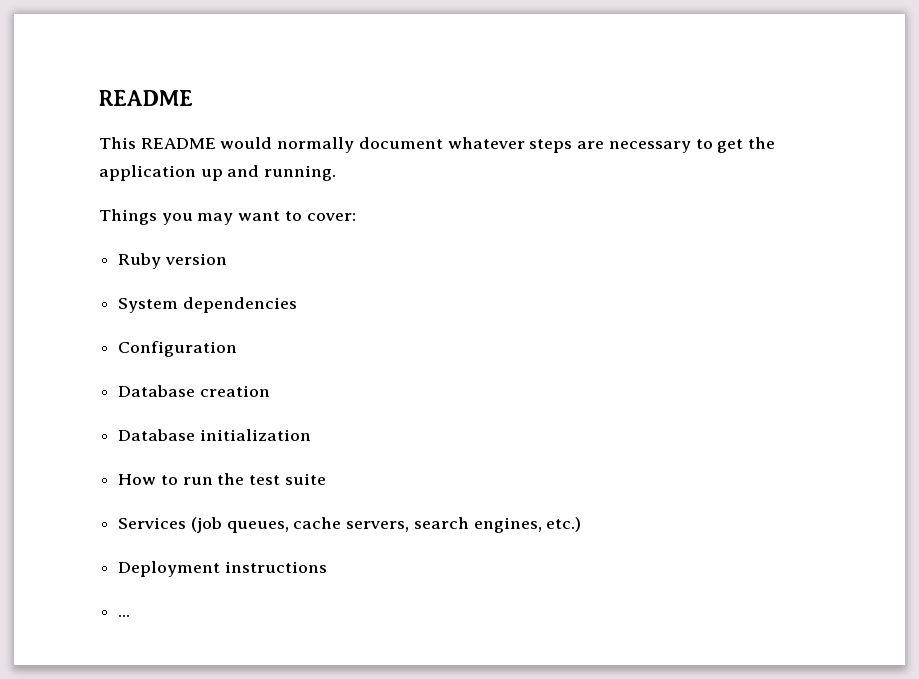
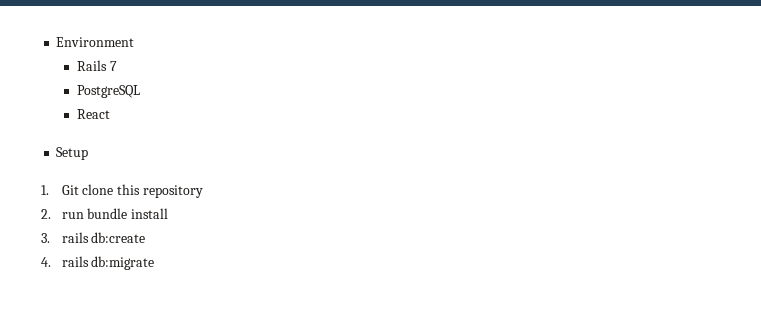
[99,90,193,106] [99,137,775,153] [99,165,337,181] [99,209,356,225] [118,253,227,269] [118,297,297,313] [118,341,238,357] [118,385,270,397] [118,429,311,441] [118,473,326,485] [118,517,582,533] [118,561,327,577] [118,614,131,617] README // This README would normally document whatever steps are necessary to get the application up and running. // Things you may want to cover: // Ruby version // System dependencies // Configuration // Database creation // Database initialization // How to run the test suite // Services (job queues, cache servers, search engines, etc.) // Deployment instructions // ... -> [56,37,135,47] [76,60,117,71] [76,85,140,98] [76,109,110,119] [56,147,89,160] [41,184,203,198] [41,208,169,219] [41,232,146,243] [41,256,155,270] Environment // Rails 7 // PostgreSQL // React // Setup // 1. Git clone this repository // 2. run bundle install // 3. rails db:create // 4. rails db:migrate

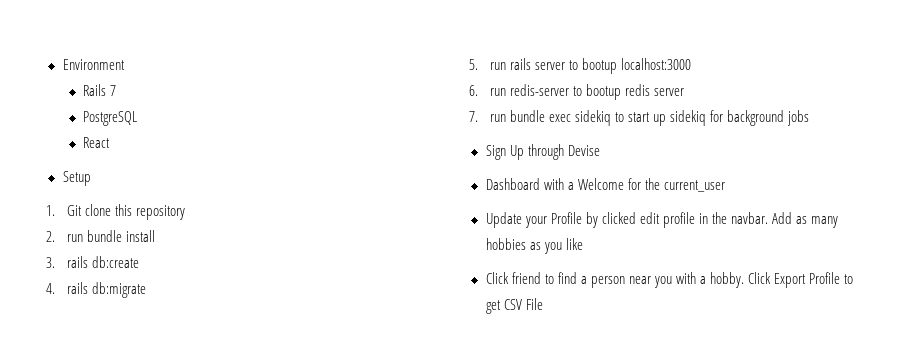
(155, 263) none -> [469,58,692,74] [469,84,685,100] [469,110,810,126] [485,144,600,160] [485,178,725,192] [485,212,839,228] [485,238,583,254] [485,272,854,288] [485,298,543,314] // 5. run rails server to bootup localhost:3000 // 6. run redis-server to bootup redis server // 7. run bundle exec sidekiq to start up sidekiq for background jobs // Sign Up through Devise // Dashboard with a Welcome for the current_user // Update your Profile by clicked edit profile in the navbar. Add as many hobbies as you like // Click friend to find a person near you with a hobby. Click Export Profile to get CSV File

